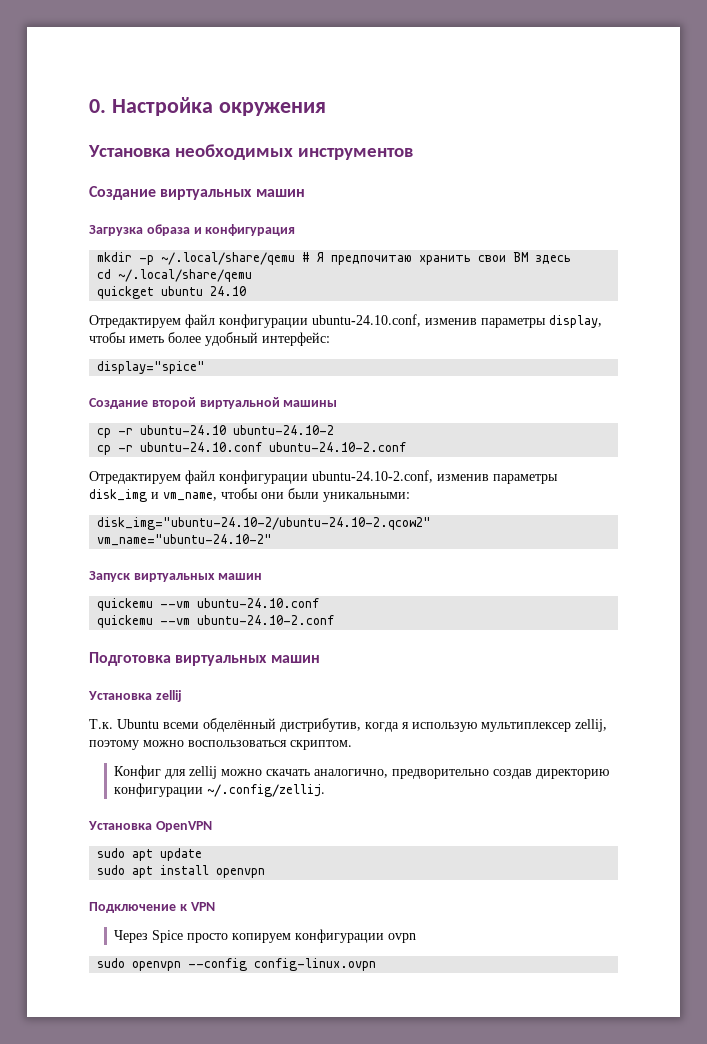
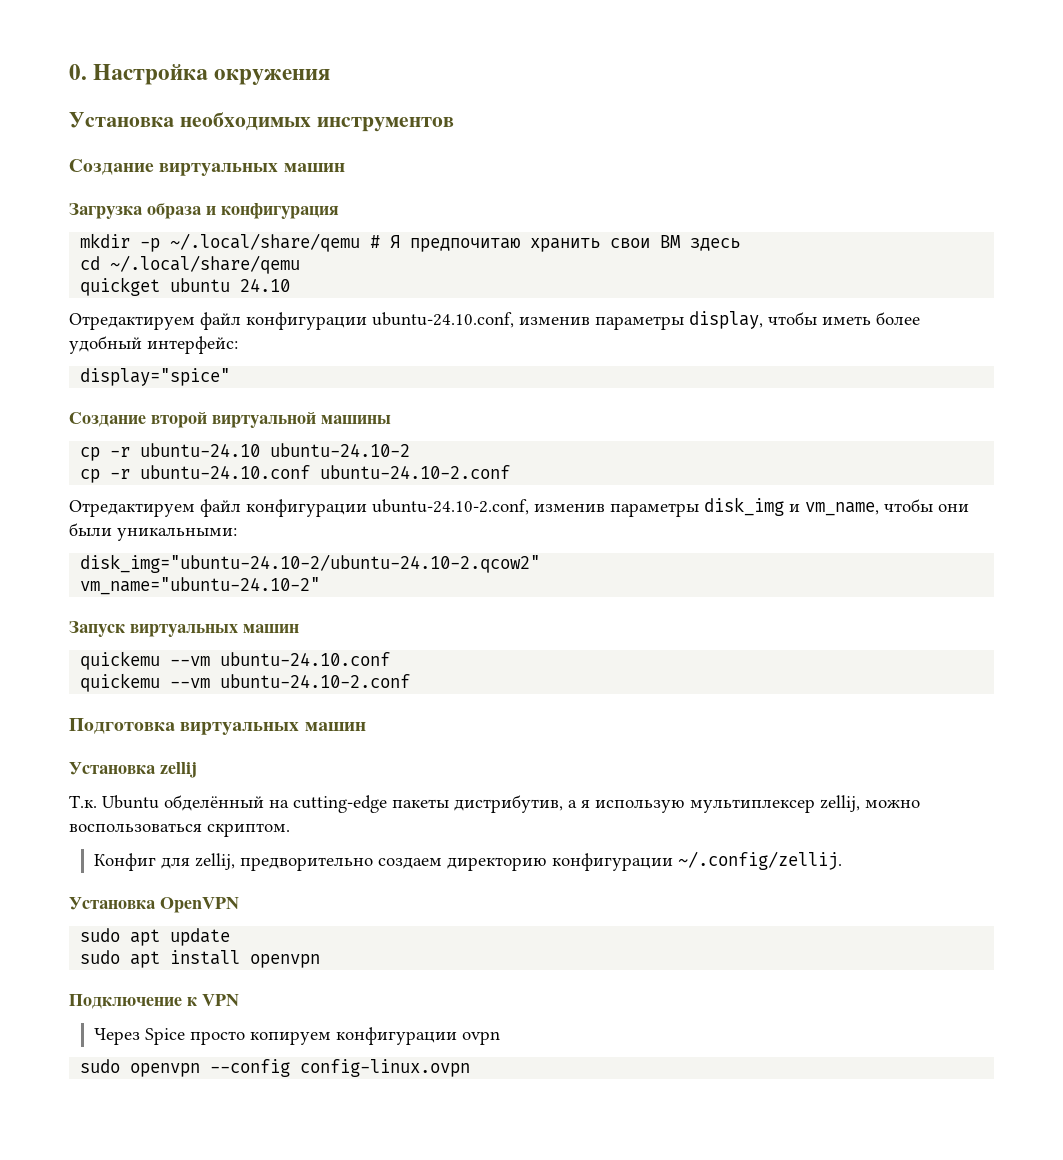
[163,718,399,732] всеми обделённый дистрибутив, когда -> [164,795,577,813] обделённый на cutting-edge пакеты дистрибутив, а
[89,740,139,750] поэтому -> (860, 803) none
[189,766,533,779] zellij можно скачать аналогично, предворительно создав -> [195,853,443,871] zellij, предворительно создаем

